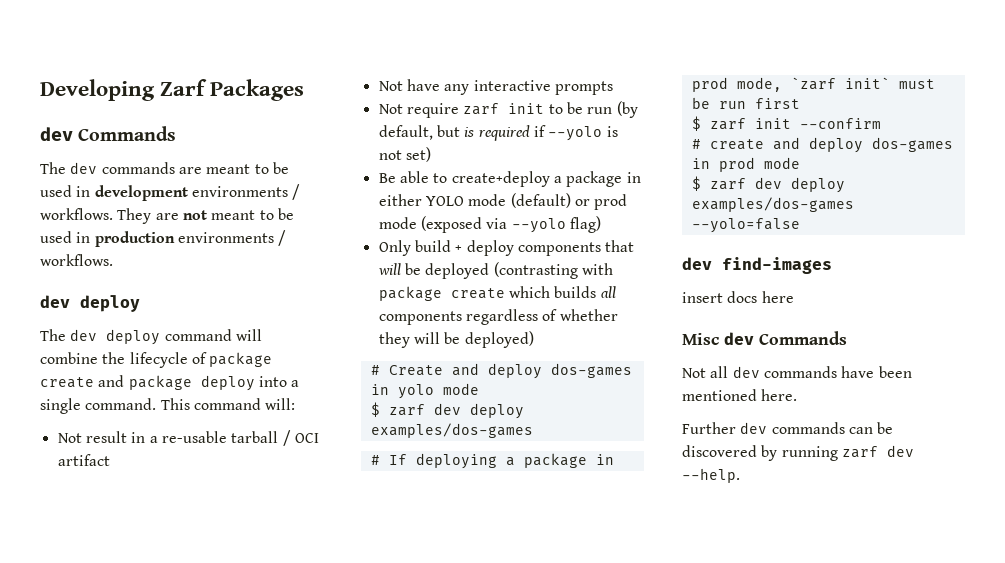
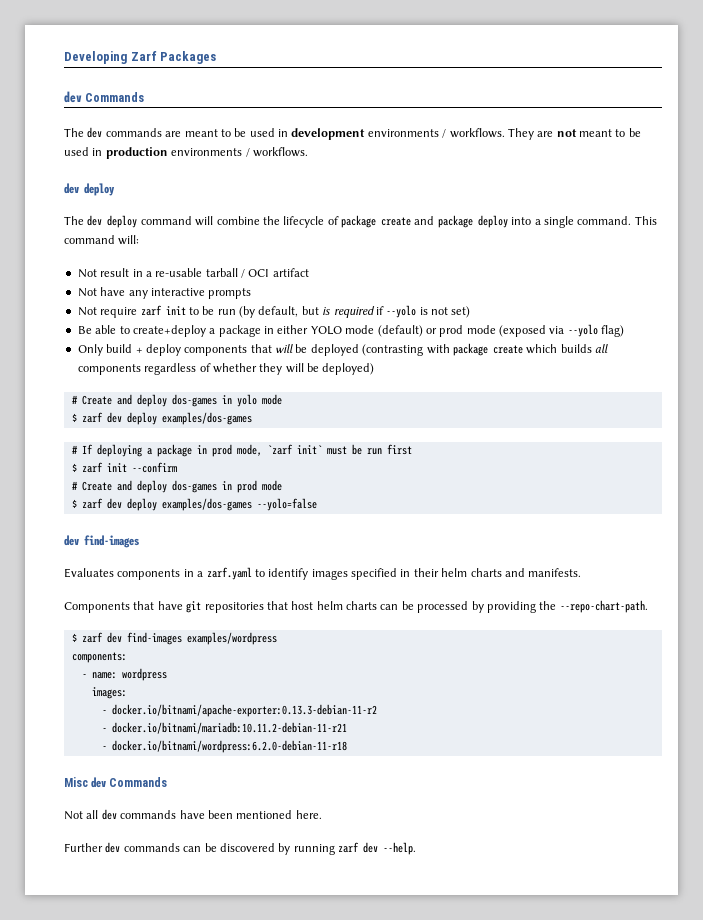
[709,139,764,150] create -> [81,481,112,491] Create
[682,291,794,303] insert docs here -> [64,567,582,580] [64,600,648,613] [71,632,277,645] [71,652,127,663] [81,668,167,681] [91,687,127,699] [101,704,377,717] [101,722,347,734] [101,740,347,753] Evaluates components in a zarf.yaml to identify images specified in their helm charts and manifests. // Components that have git repositories that host helm charts can be processed by providing the --repo-chart-path. // $ zarf dev find-images examples/wordpress // components: // - name: wordpress // images: // - docker.io/bitnami/apache-exporter:0.13.3-debian-11-r2 // - docker.io/bitnami/mariadb:10.11.2-debian-11-r21 // - docker.io/bitnami/wordpress:6.2.0-debian-11-r18

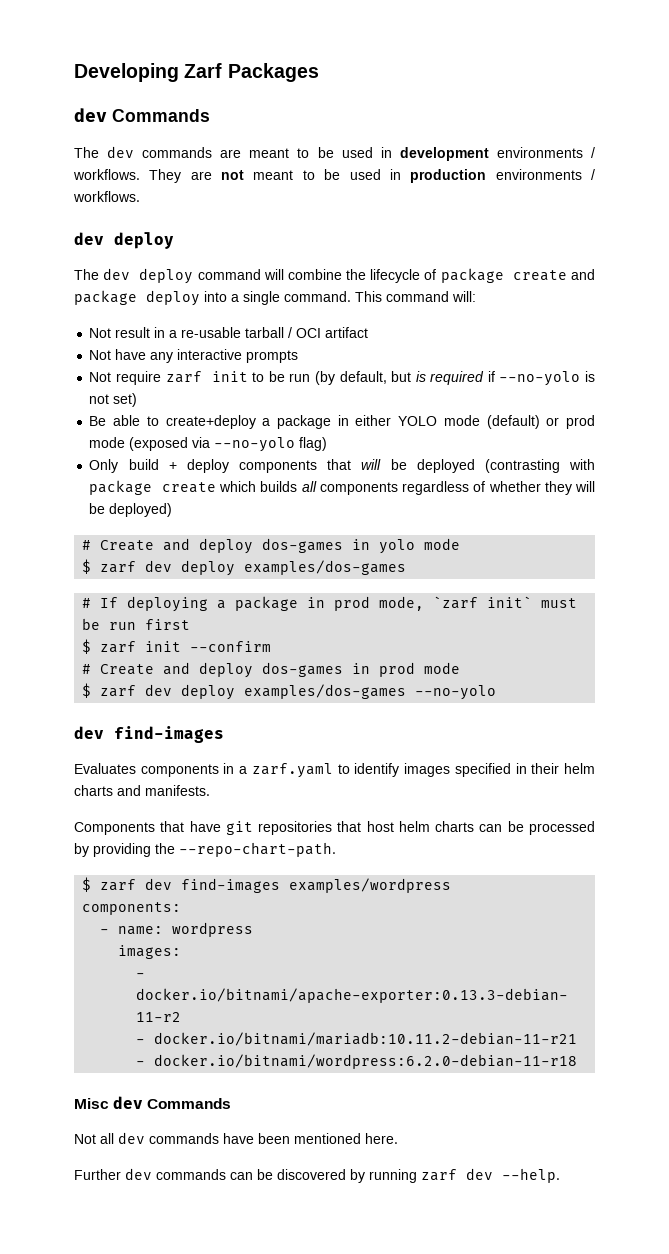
[386,305,417,318] --yolo -> [499,371,581,386] --no-yolo
[567,324,598,337] --yolo -> [214,437,296,452] --no-yolo
[256,498,317,511] --yolo=false -> [415,685,497,700] --no-yolo

